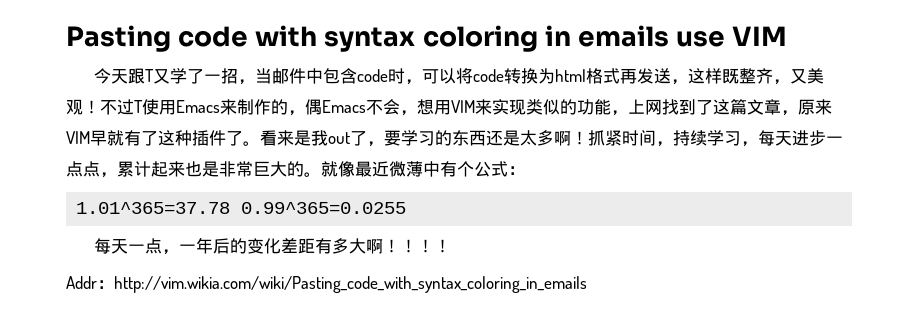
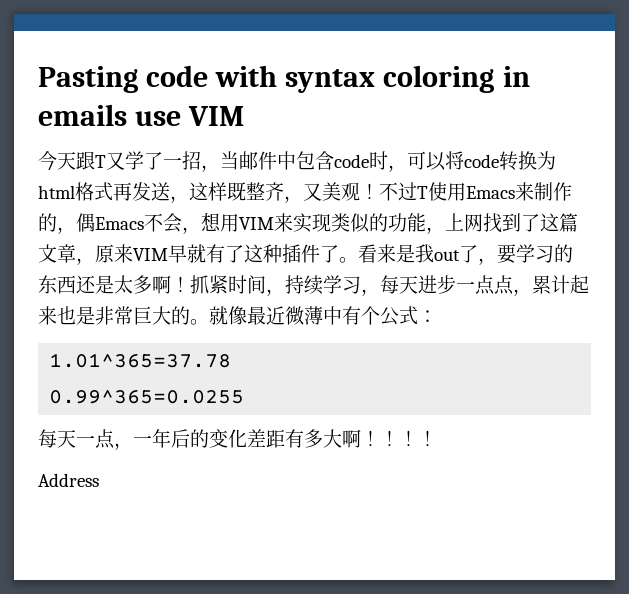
(231, 208) none -> (232, 360) //
[66,276,587,293] Addr：http://vim.wikia.com/wiki/Pasting_code_with_syntax_coloring_in_emails -> [38,473,99,487] Address

